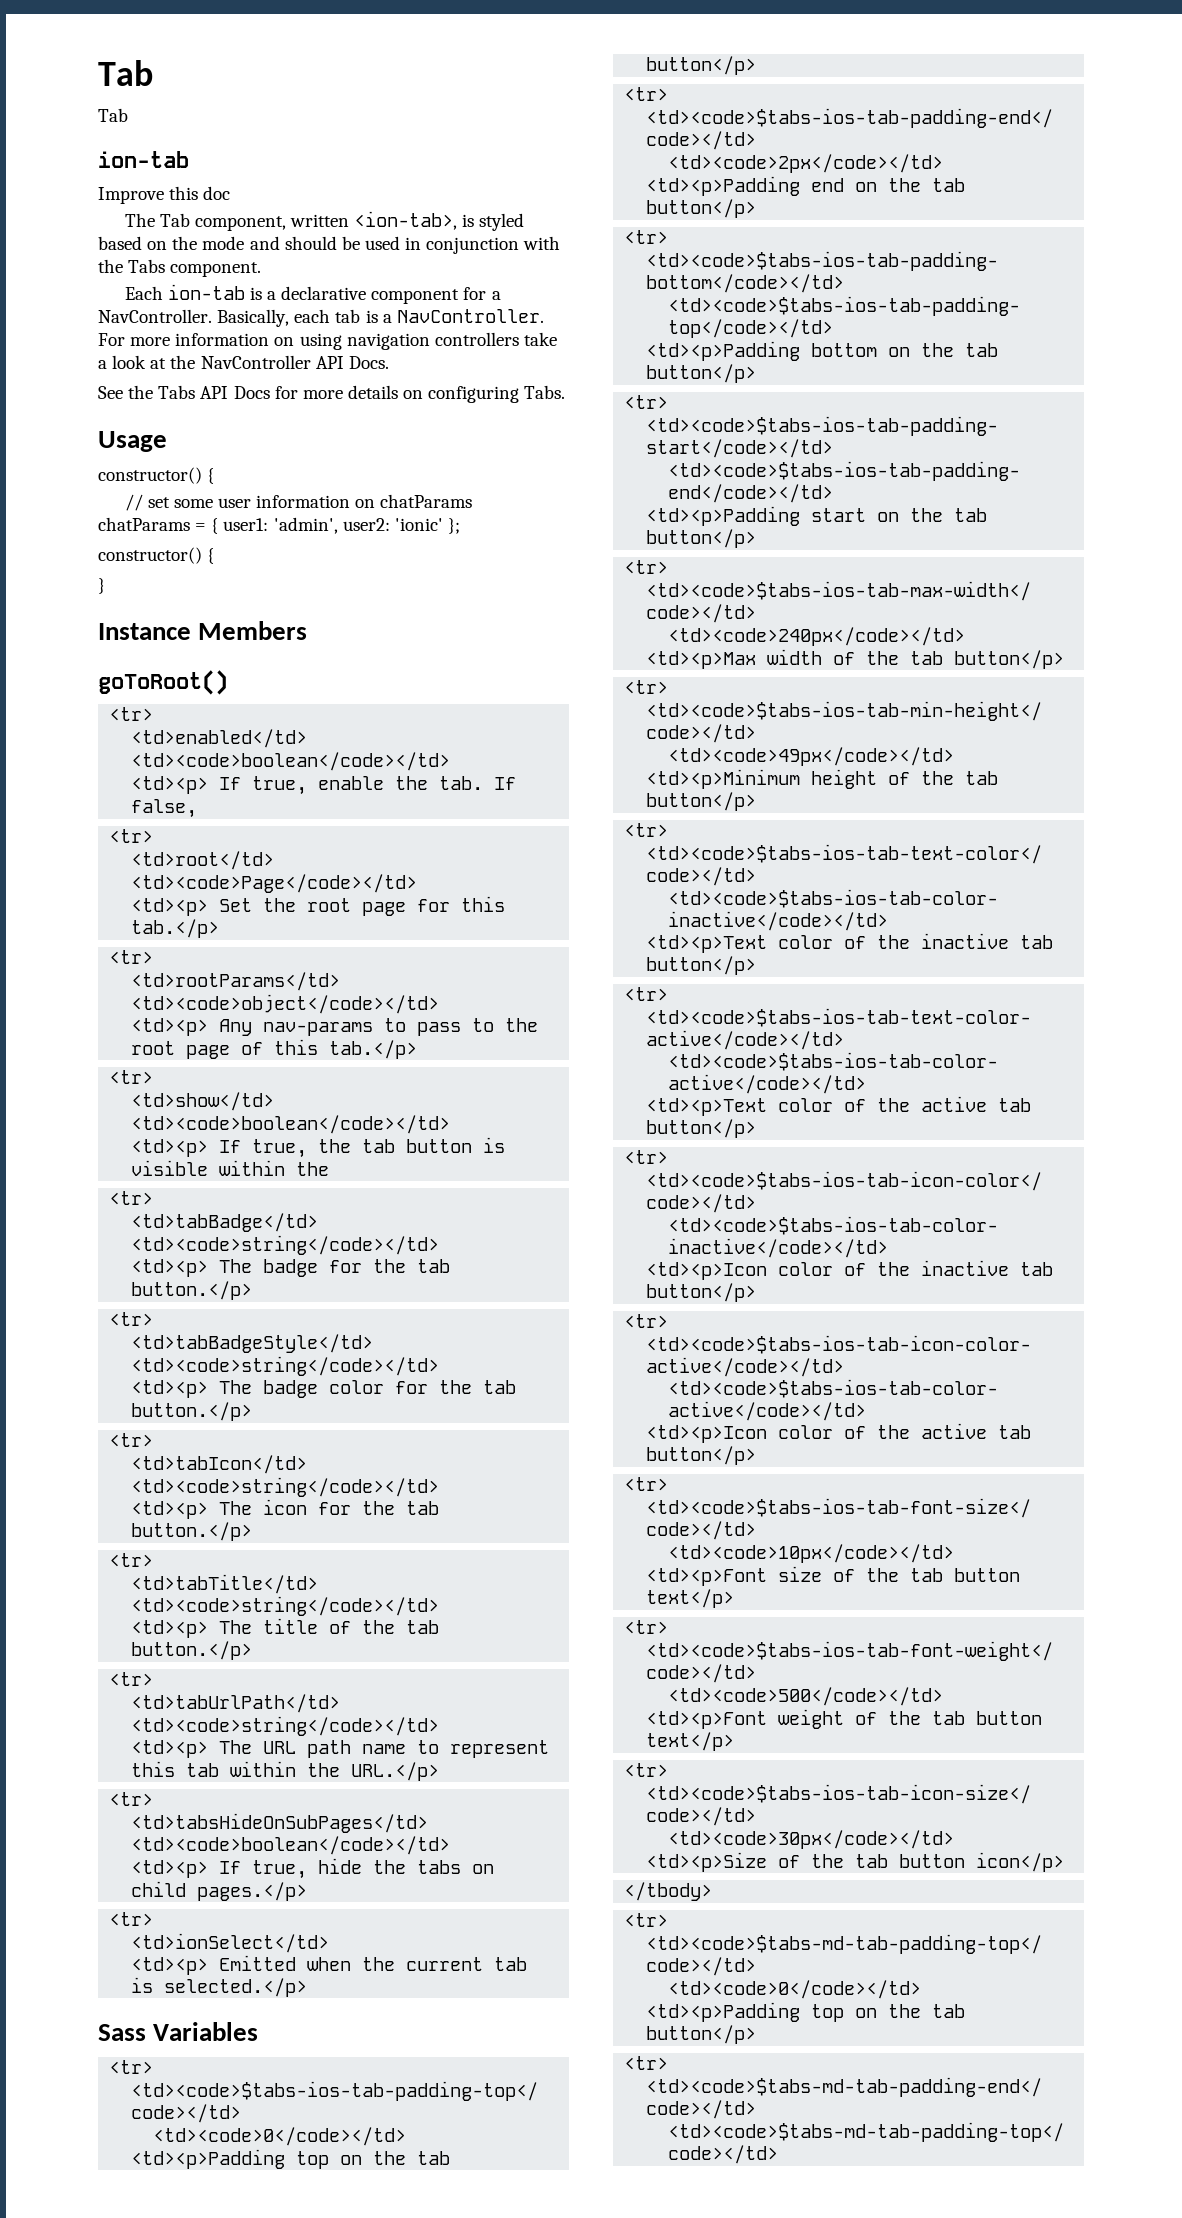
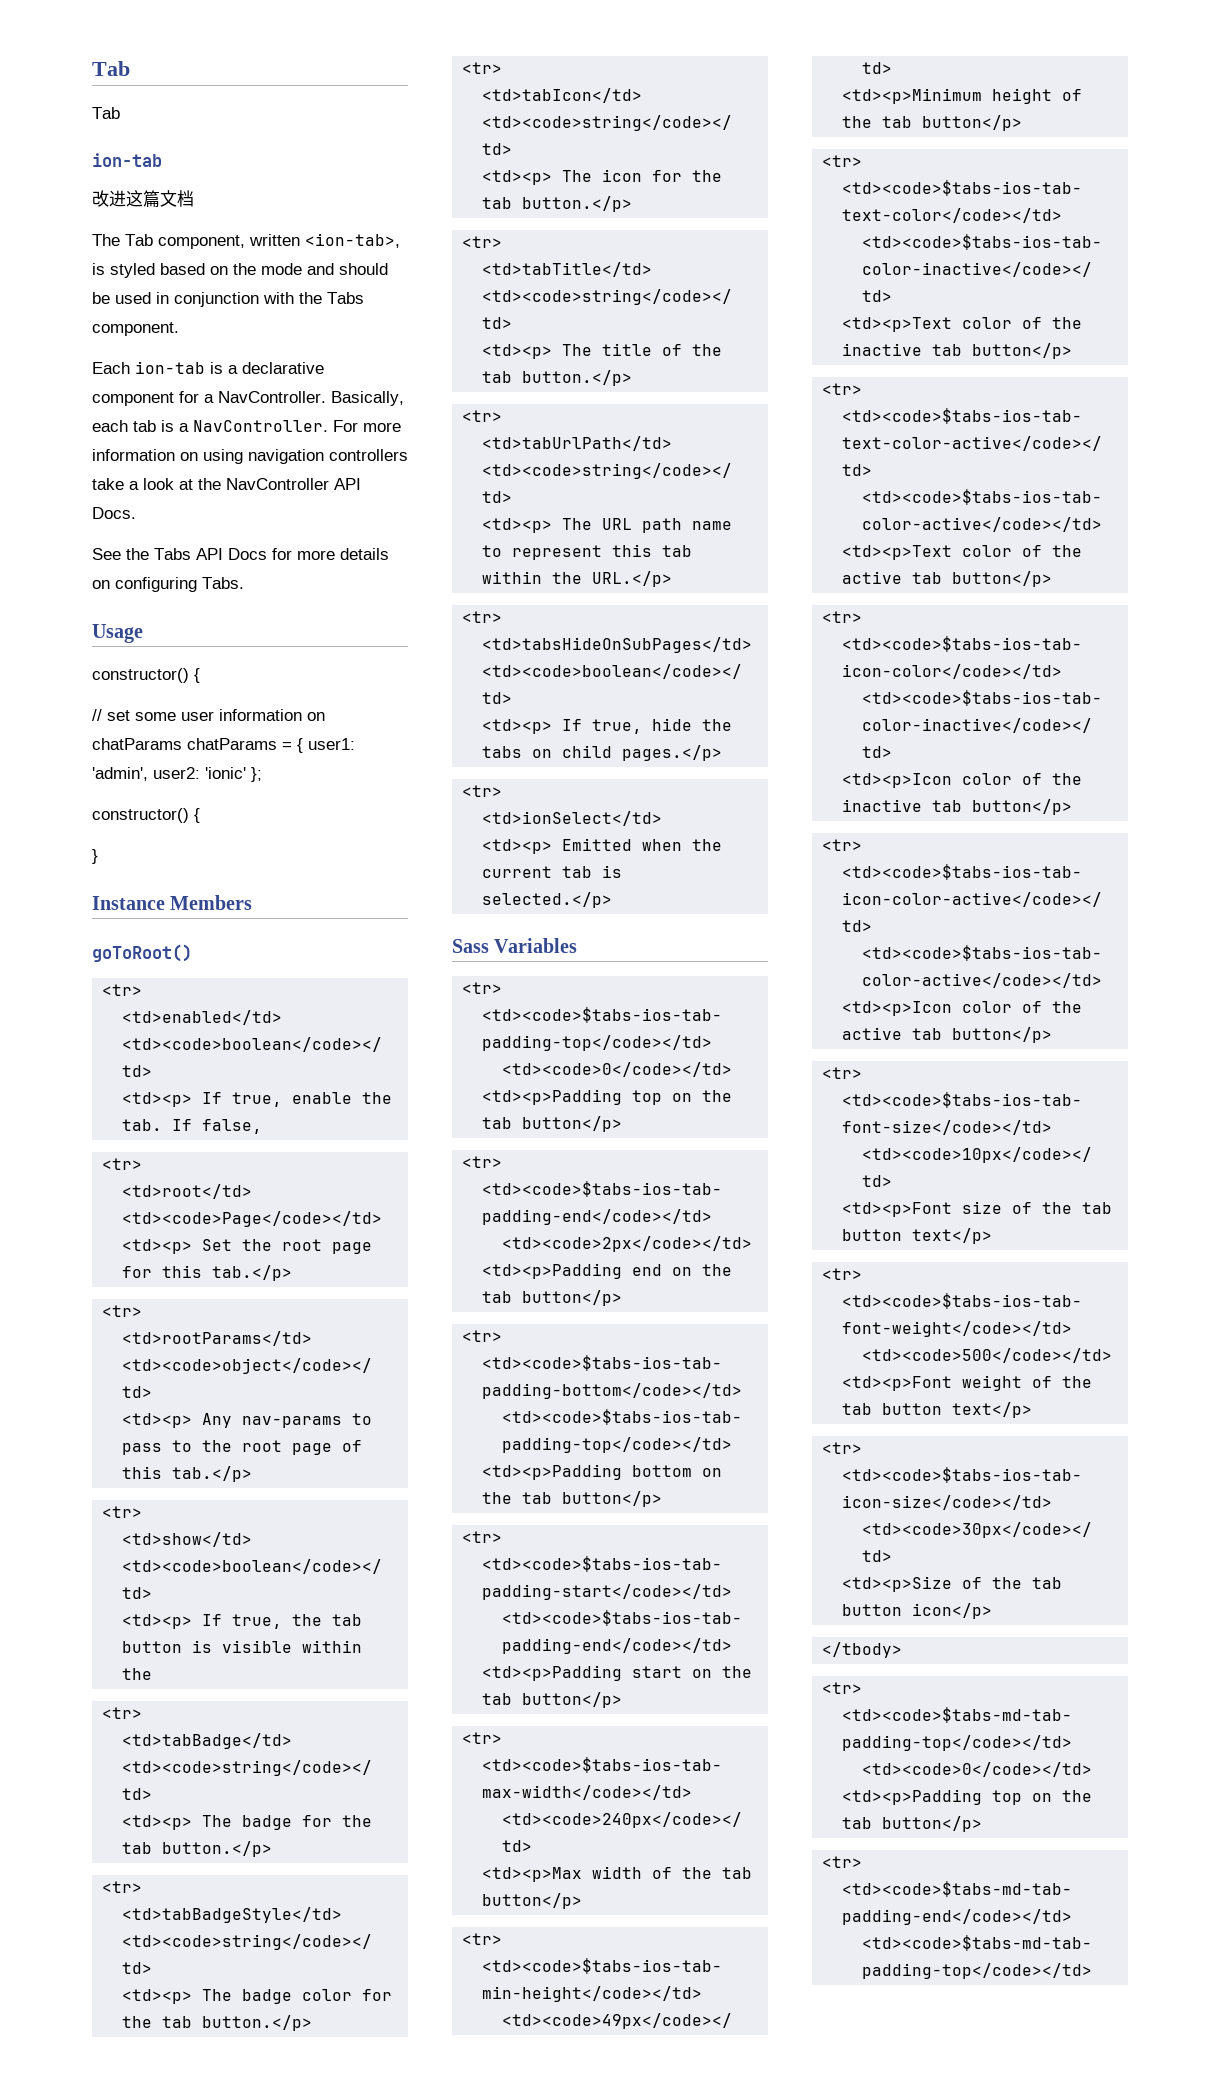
[98,186,231,204] Improve this doc -> [92,190,194,207] 改进这篇文档

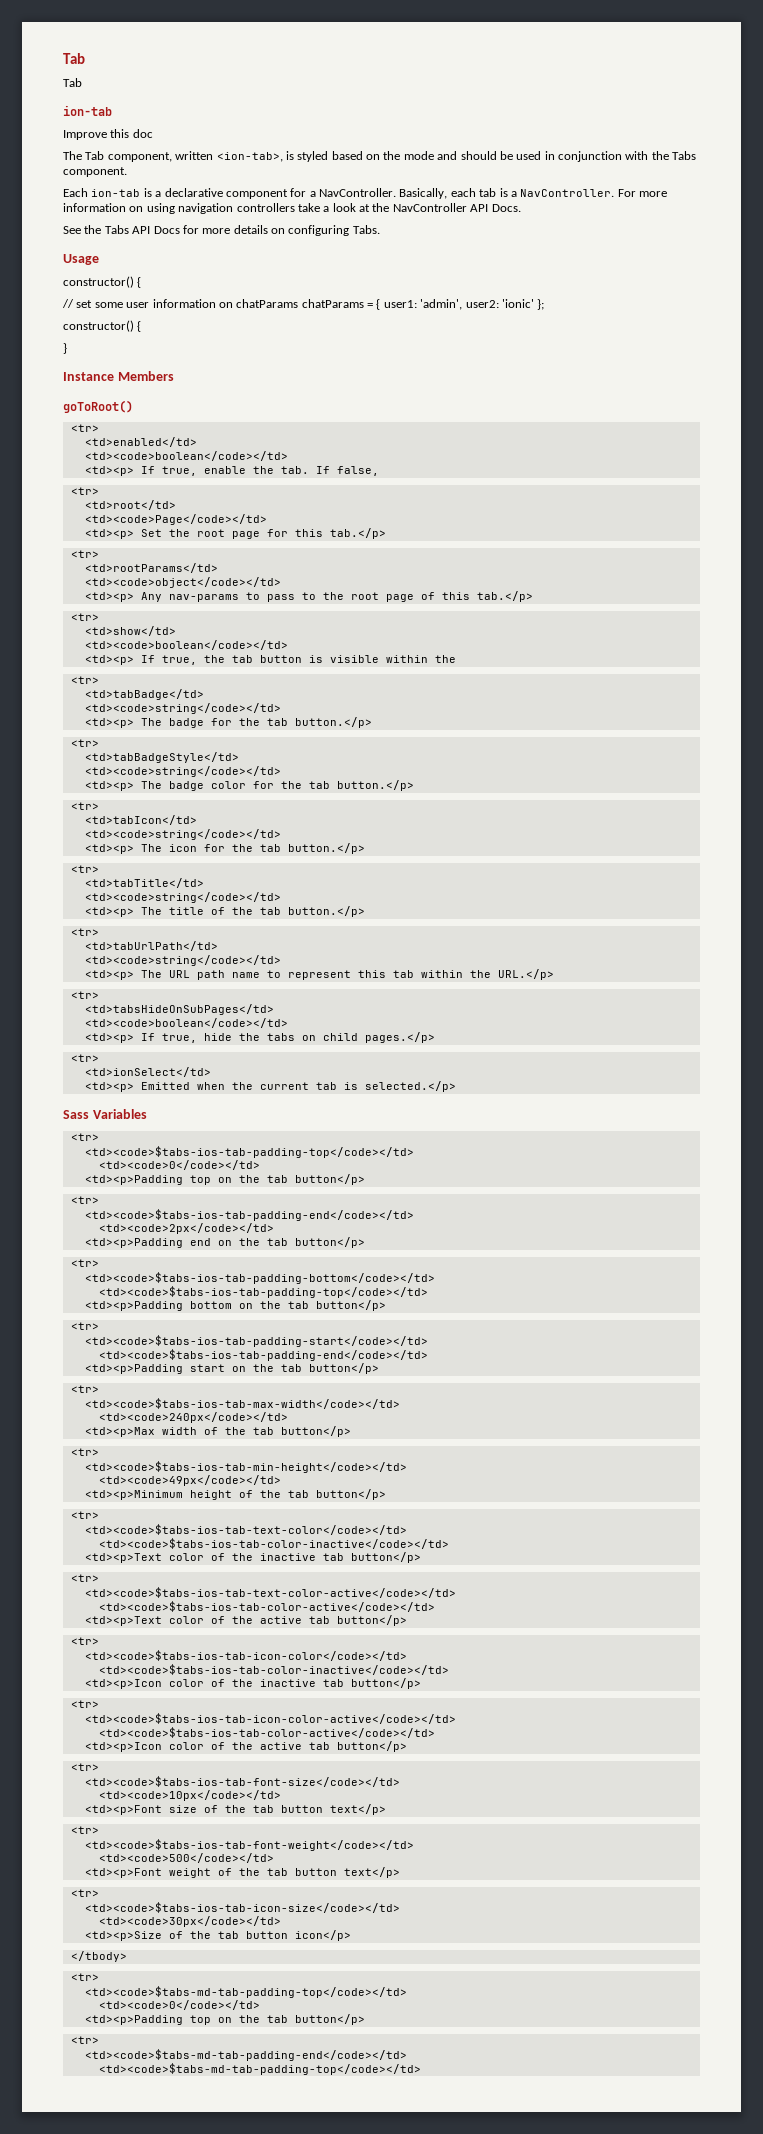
[92,190,194,207] 改进这篇文档 -> [63,129,153,140] Improve this doc

